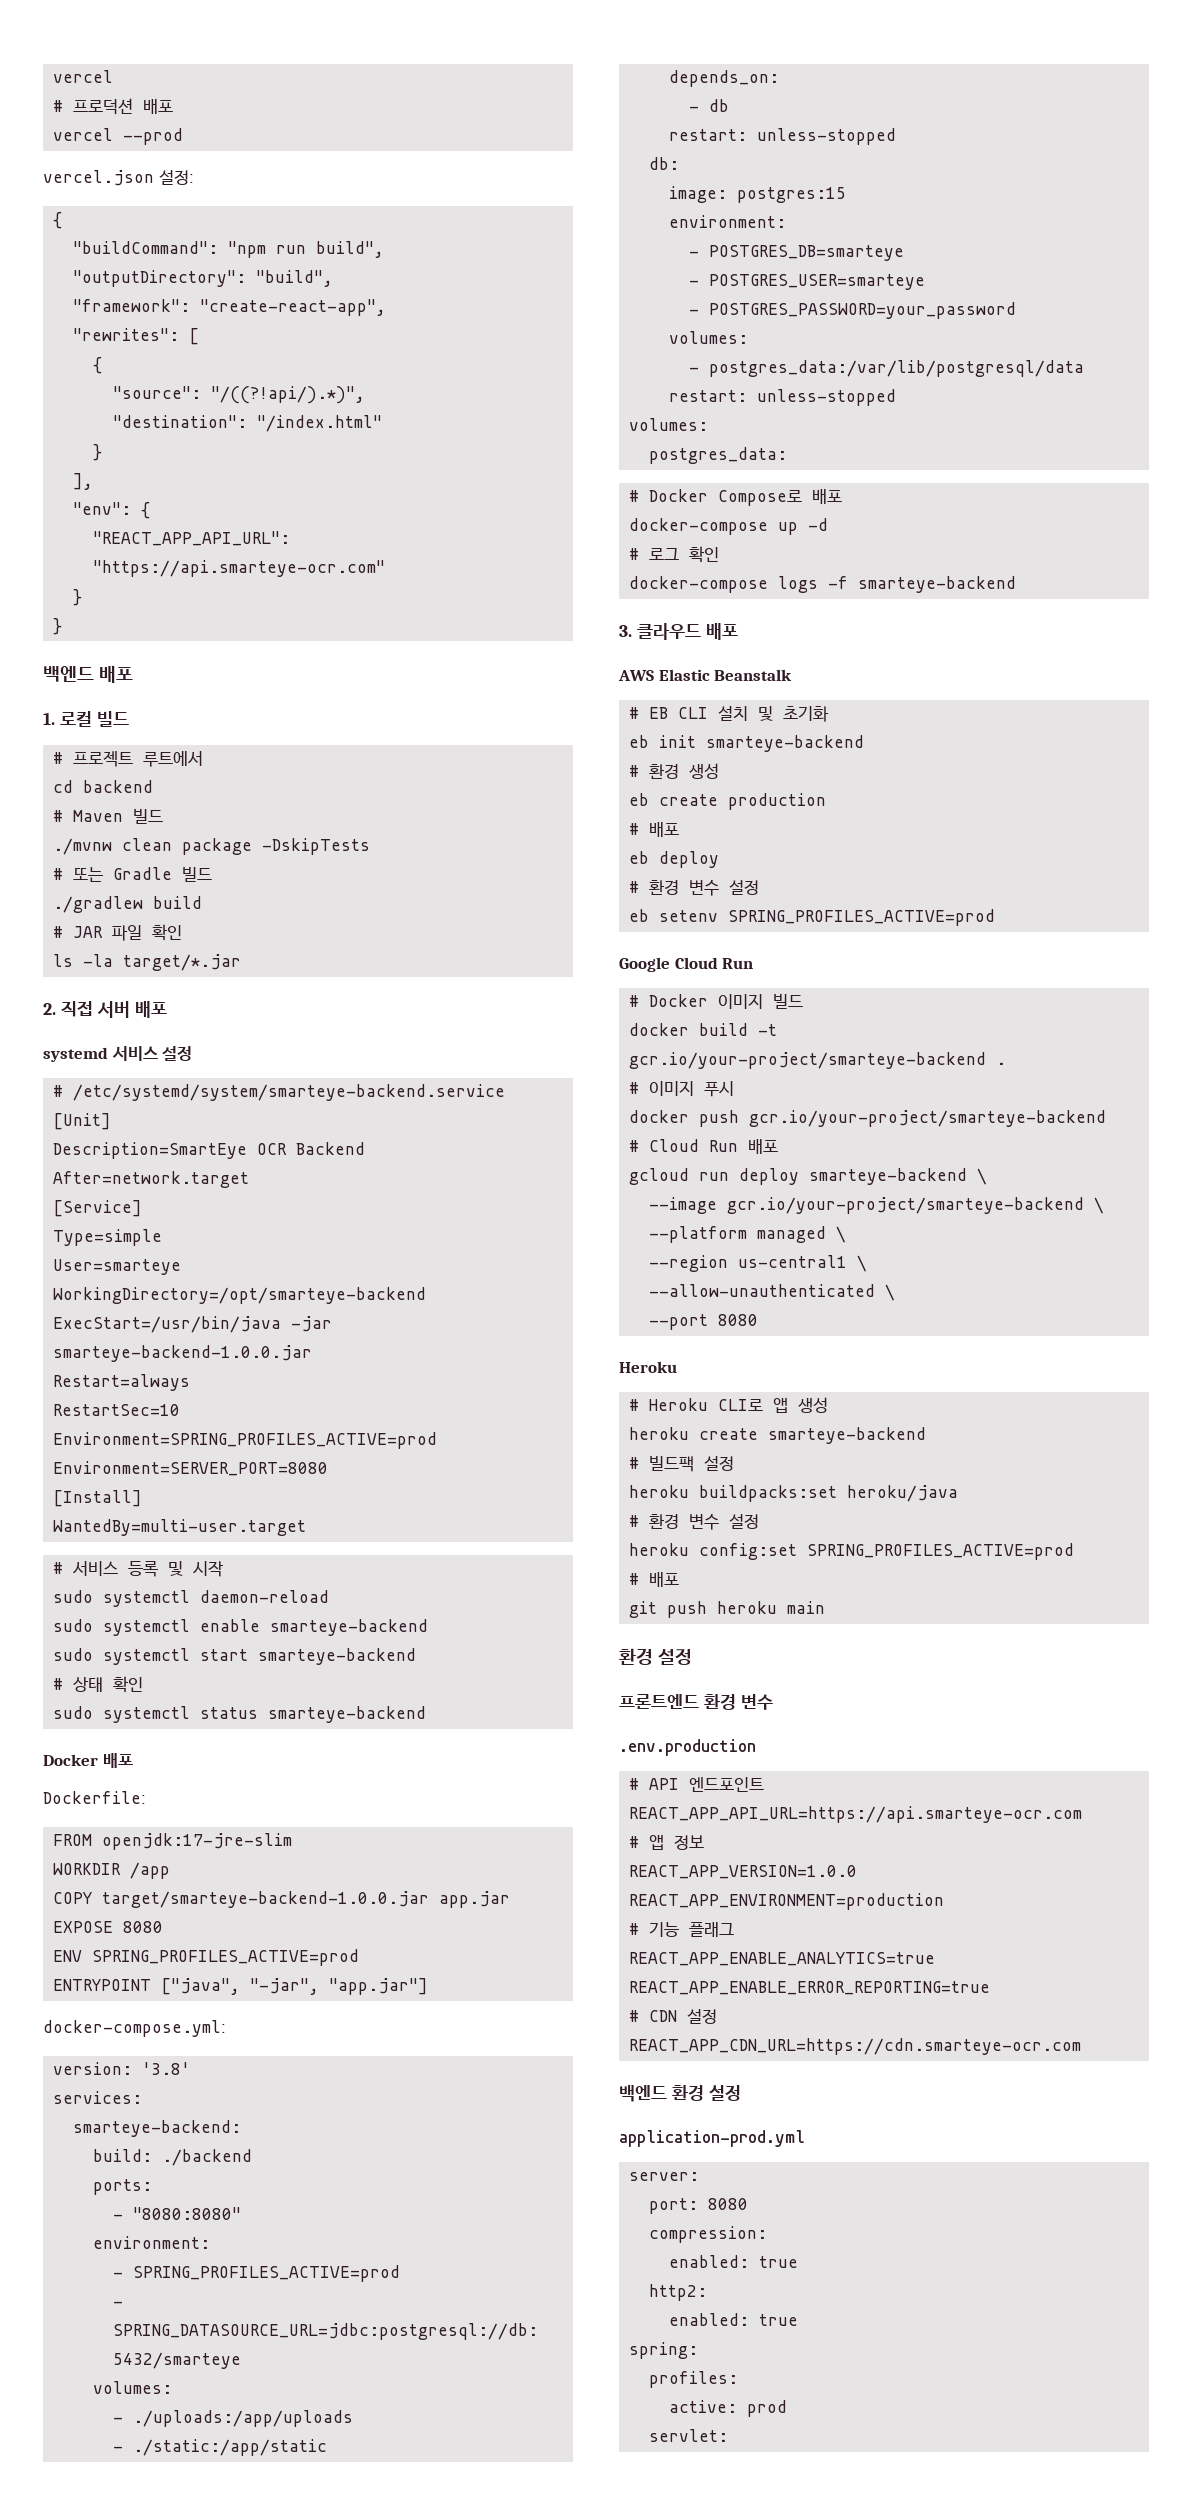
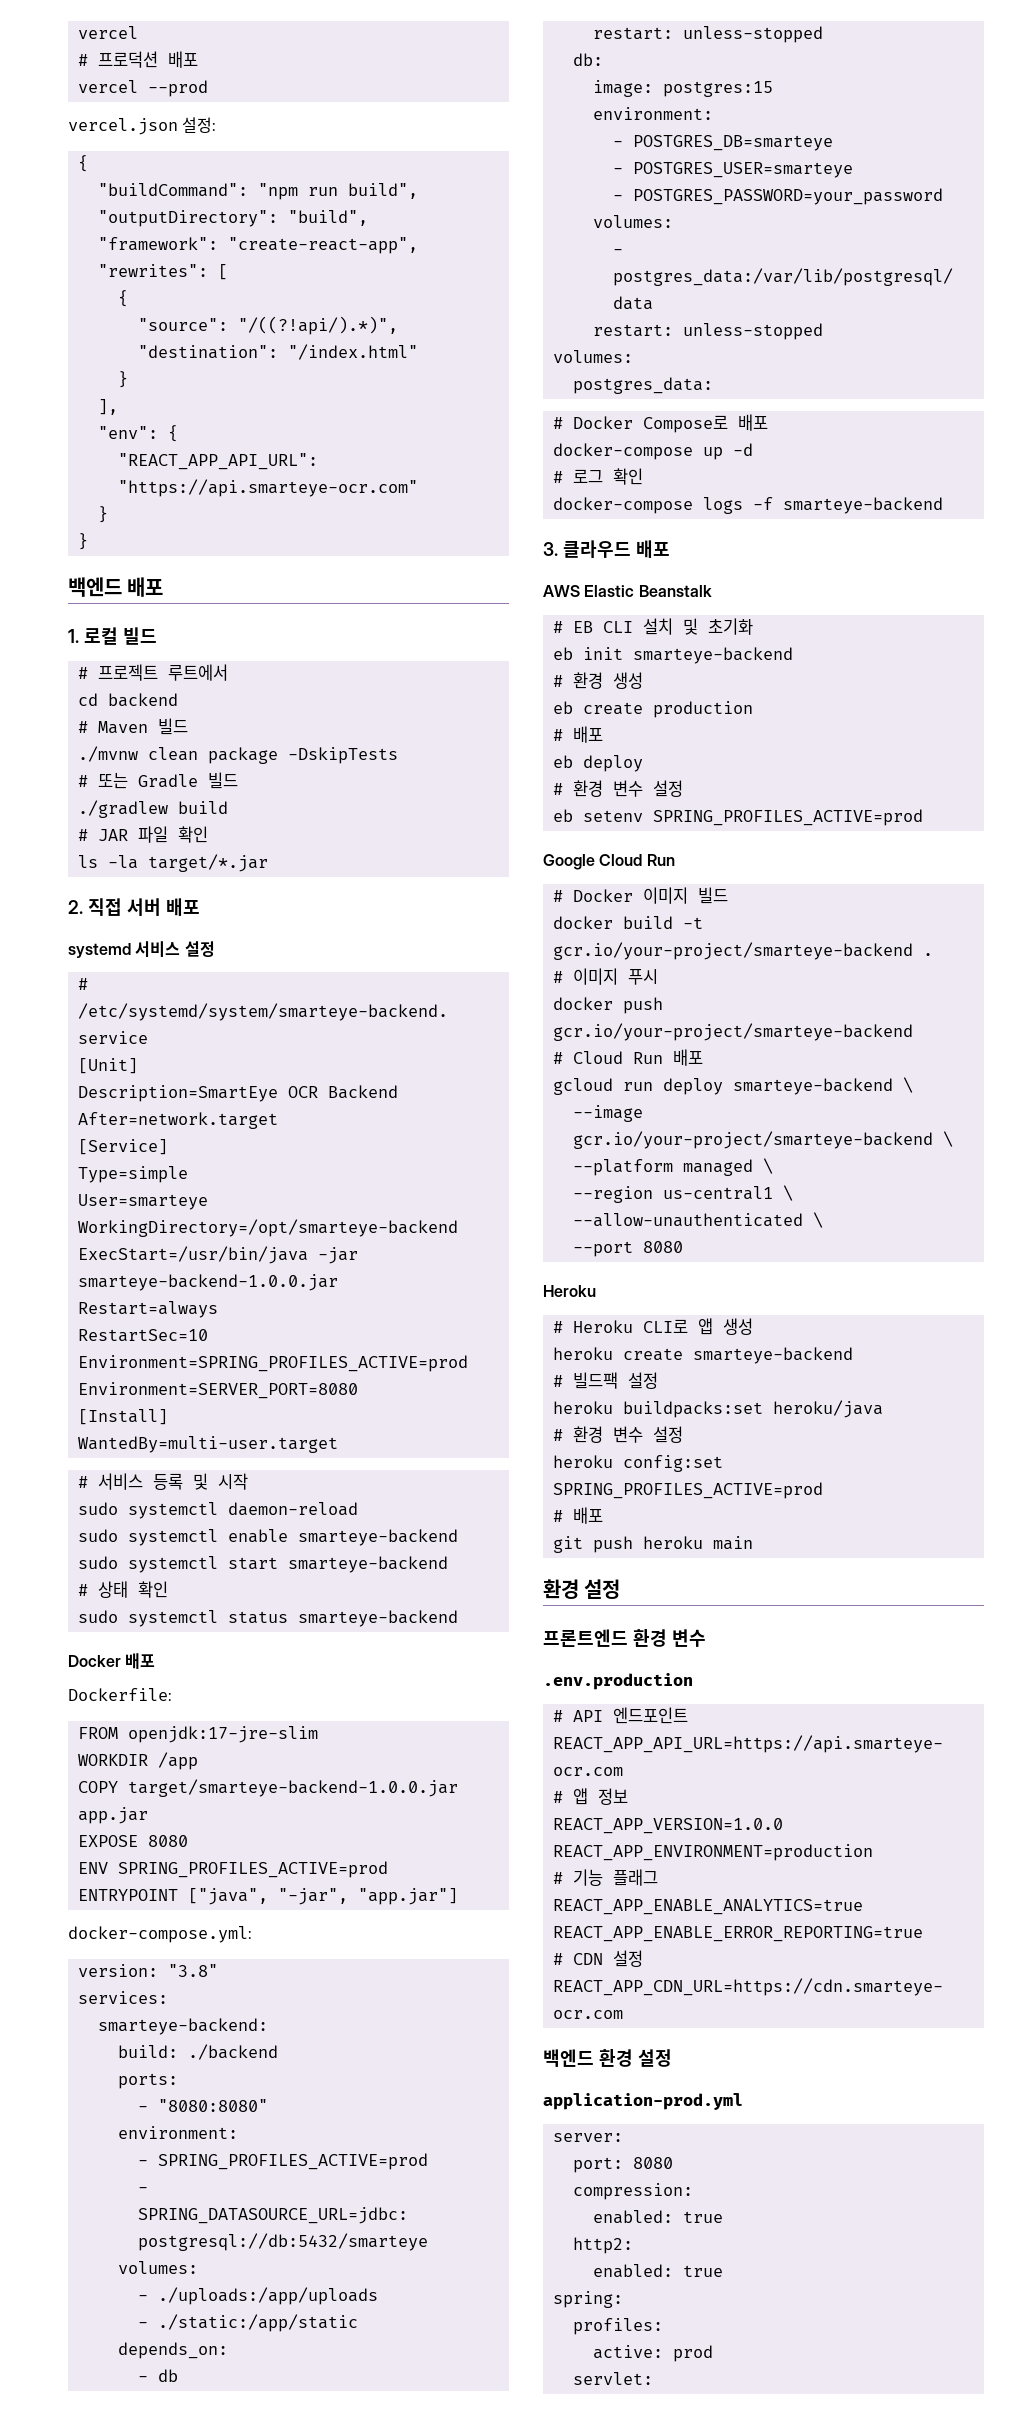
[142,2062,191,2075] '3.8' -> [167,1964,218,1977] "3.8"

